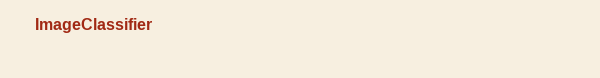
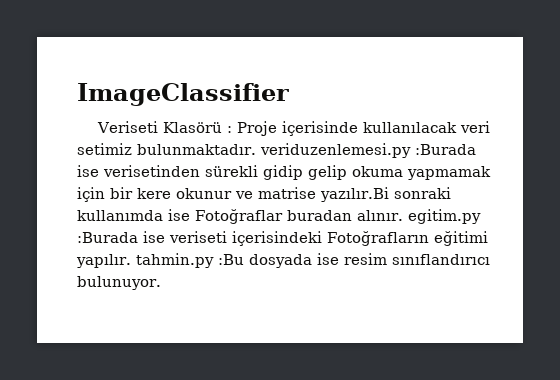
(152, 25) none -> [96,121,490,136] [77,143,476,158] [77,165,491,180] [77,187,451,202] [77,209,481,224] [77,231,488,246] [76,253,490,268] [77,276,161,290] // Veriseti Klasörü : Proje içerisinde kullanılacak veri setimiz bulunmaktadır. veriduzenlemesi.py :Burada ise verisetinden sürekli gidip gelip okuma yapmamak için bir kere okunur ve matrise yazılır.Bi sonraki kullanımda ise Fotoğraflar buradan alınır. egitim.py :Burada ise veriseti içerisindeki Fotoğrafların eğitimi yapılır. tahmin.py :Bu dosyada ise resim sınıflandırıcı bulunuyor.

